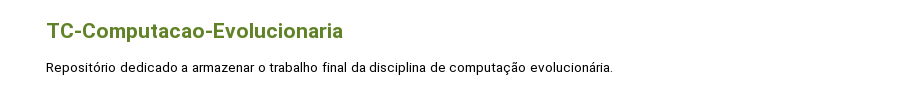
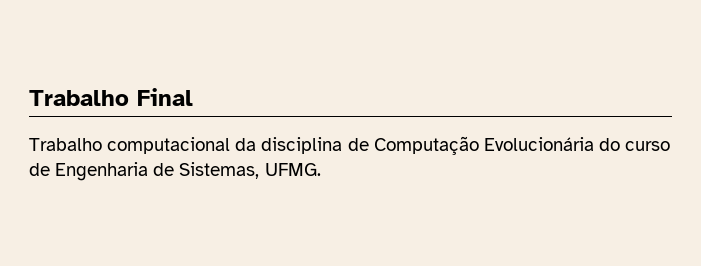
[46,23,343,42] [46,61,614,75] TC-Computacao-Evolucionaria // Repositório dedicado a armazenar o trabalho final da disciplina de computação evolucionária. -> [29,88,193,106] [29,136,671,155] [29,162,321,181] Trabalho Final // Trabalho computacional da disciplina de Computação Evolucionária do curso de Engenharia de Sistemas, UFMG.

